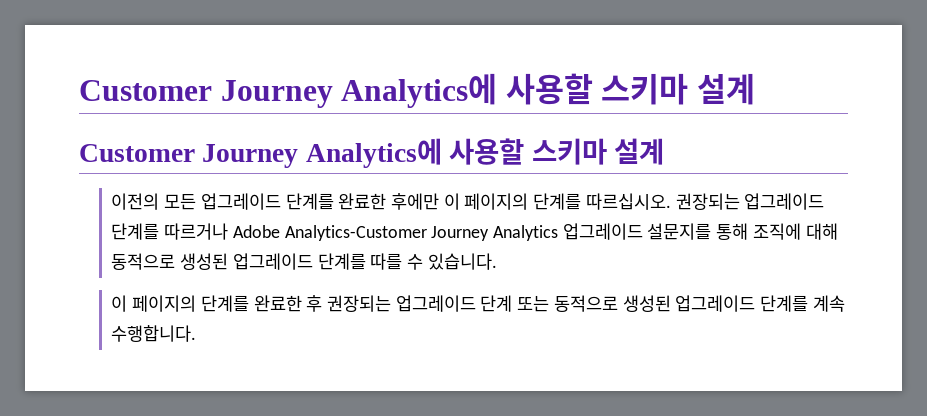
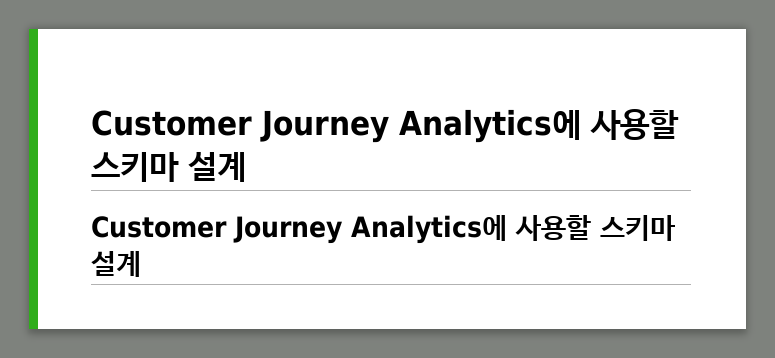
[111,193,825,210] [111,223,838,241] [111,253,497,270] [111,295,845,312] [111,325,197,342] // 이전의 모든 업그레이드 단계를 완료한 후에만 이 페이지의 단계를 따르십시오. 권장되는 업그레이드 단계를 따르거나 Adobe Analytics-Customer Journey Analytics 업그레이드 설문지를 통해 조직에 대해 동적으로 생성된 업그레이드 단계를 따를 수 있습니다. // 이 페이지의 단계를 완료한 후 권장되는 업그레이드 단계 또는 동적으로 생성된 업그레이드 단계를 계속 수행합니다. -> (141, 264) none

